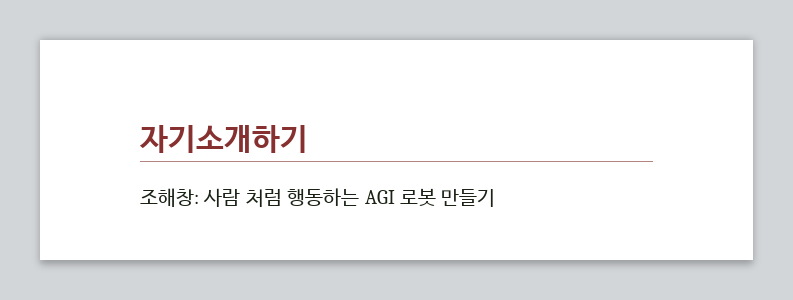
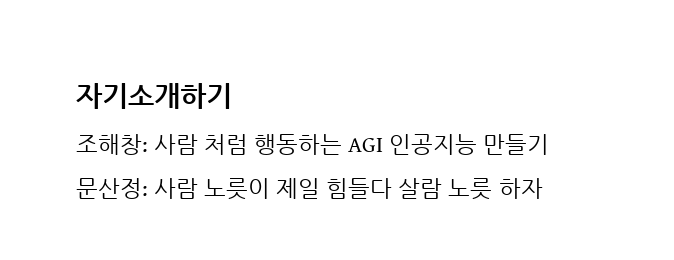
[400,188,436,206] 로봇 -> [389,134,478,155] 인공지능
(496, 198) none -> [76,178,543,200] // 문산정: 사람 노릇이 제일 힘들다 살람 노릇 하자

